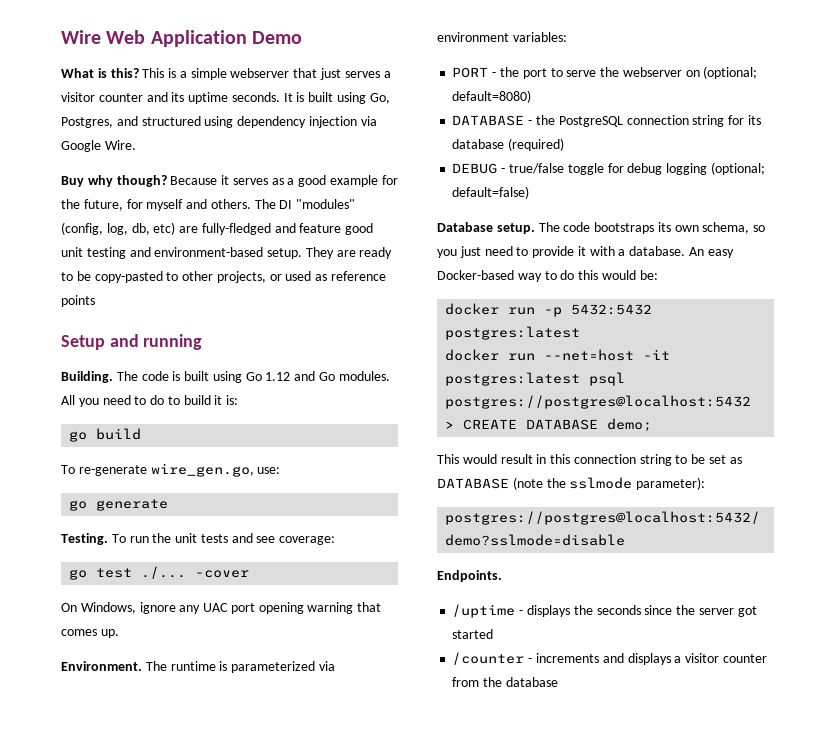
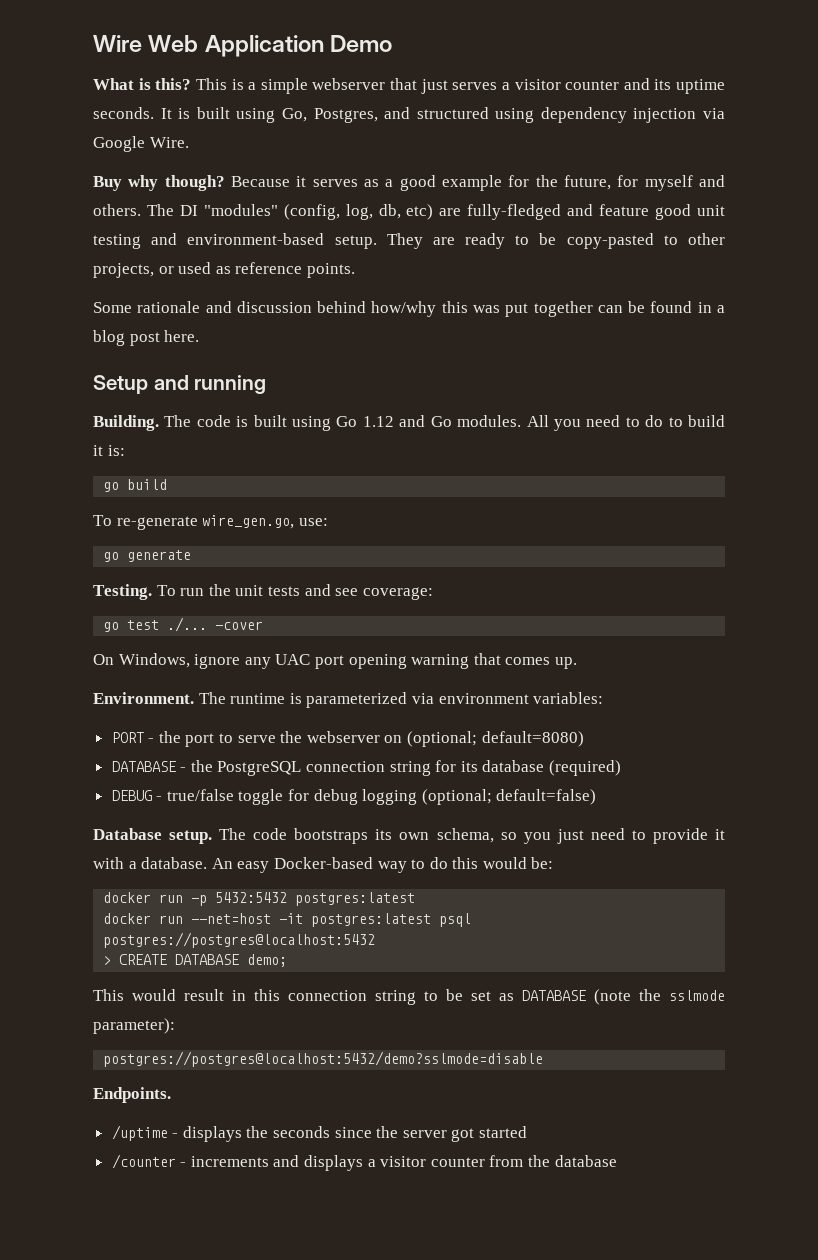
[61,295,95,307] points -> [306,263,355,278] [93,301,726,317] [93,330,200,346] points. // Some rationale and discussion behind how/why this was put together can be found in a blog post here.

